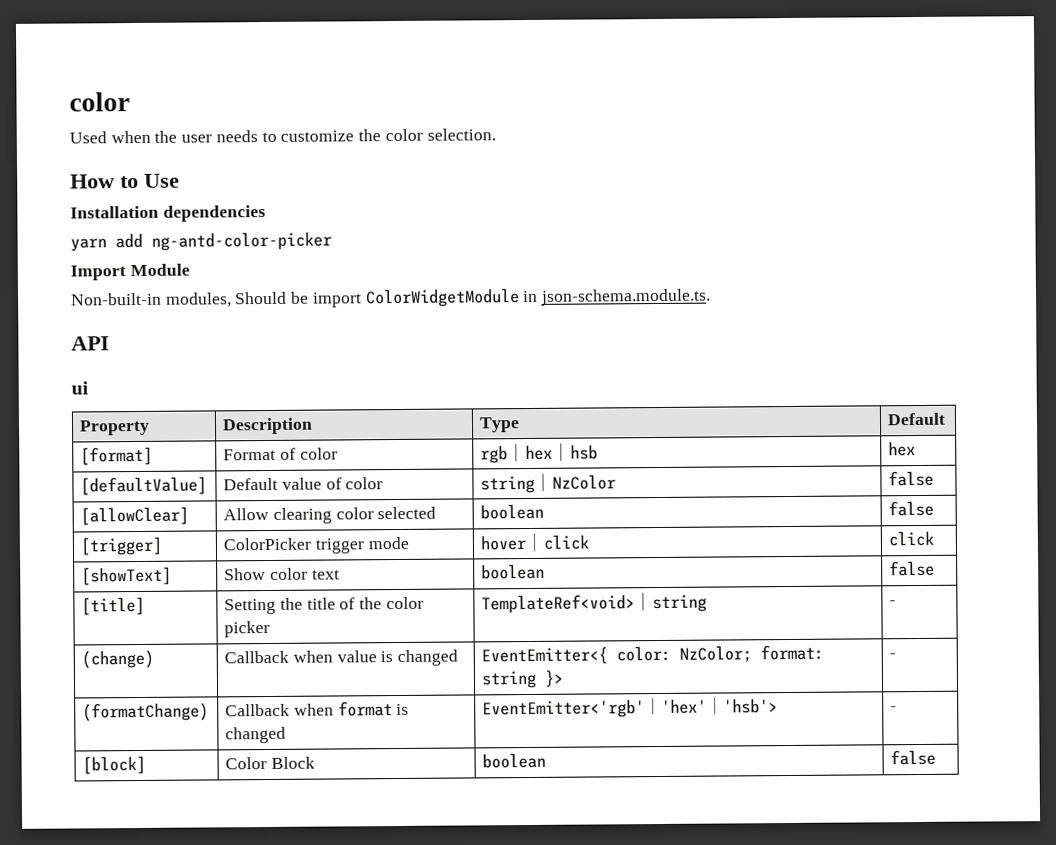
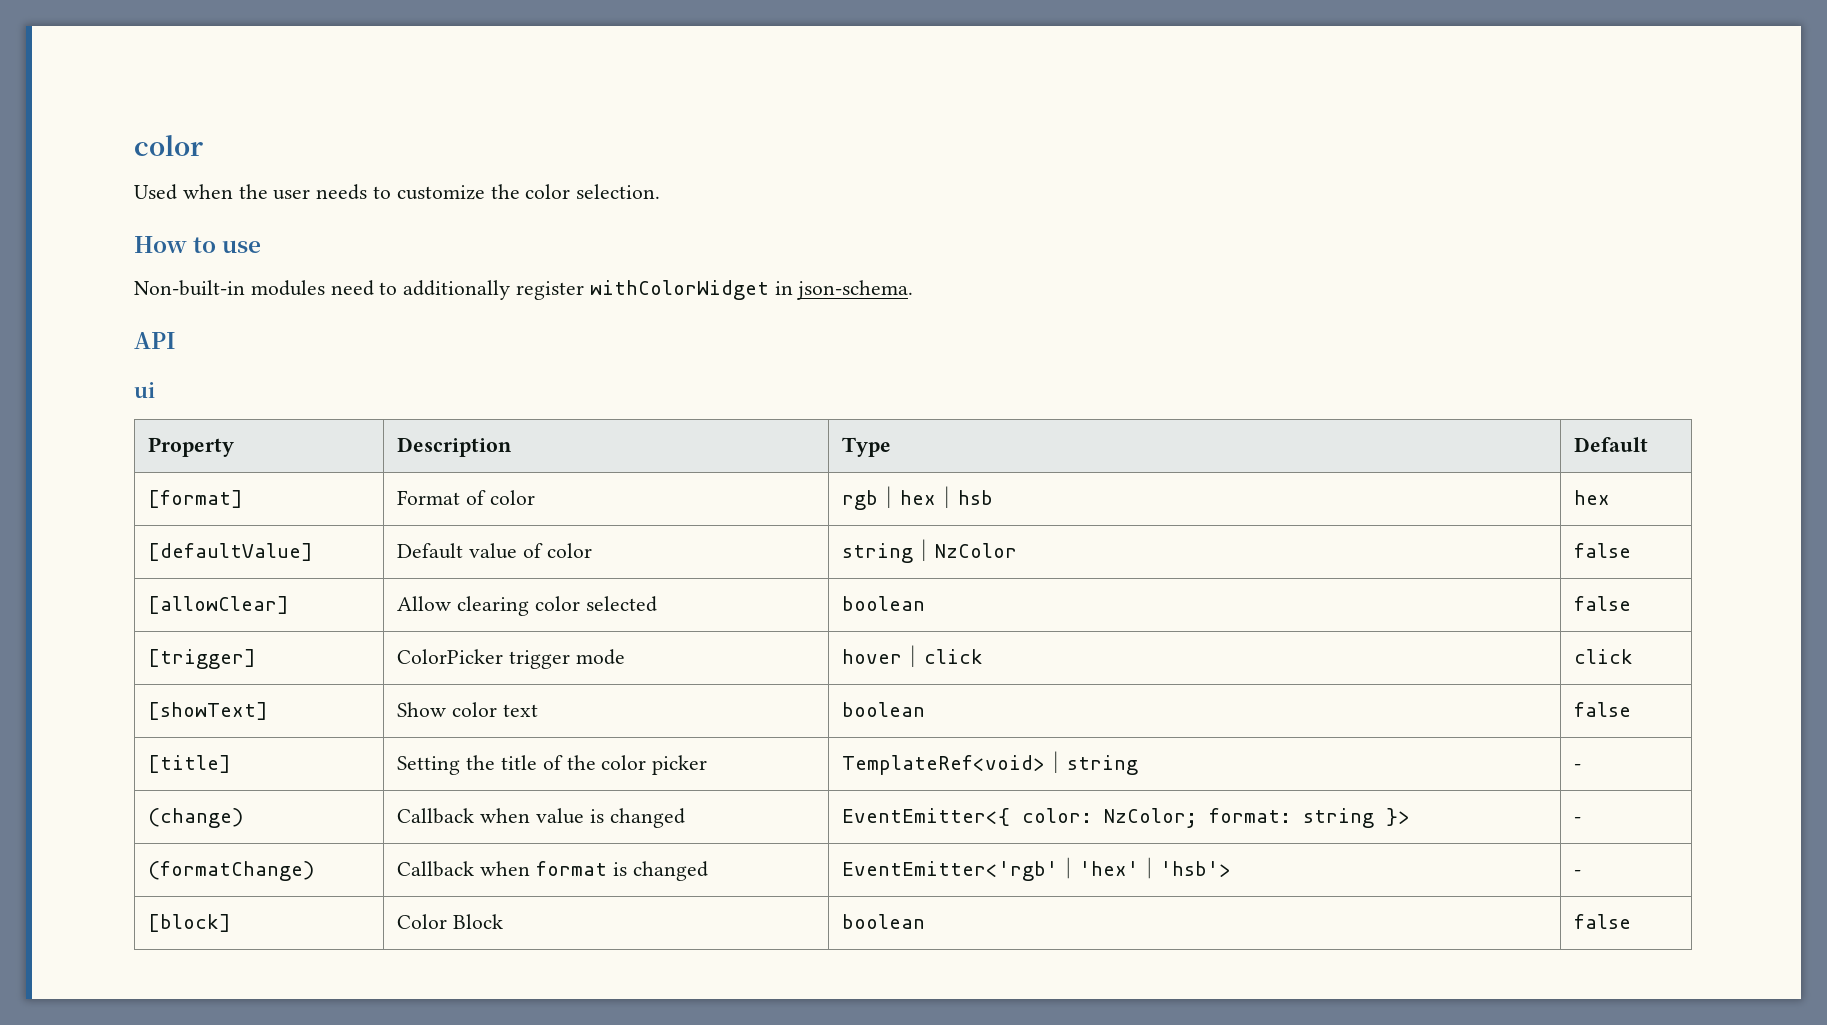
[144,173,180,188] [70,205,266,222] [70,231,332,252] [70,263,190,281] [70,288,712,308] Use // Installation dependencies // yarn add ng-antd-color-picker // Import Module // Non-built-in modules, Should be import ColorWidgetModule in json-schema.module.ts. -> [222,240,262,253] [134,280,914,300] use // Non-built-in modules need to additionally register withColorWidget in json-schema.

